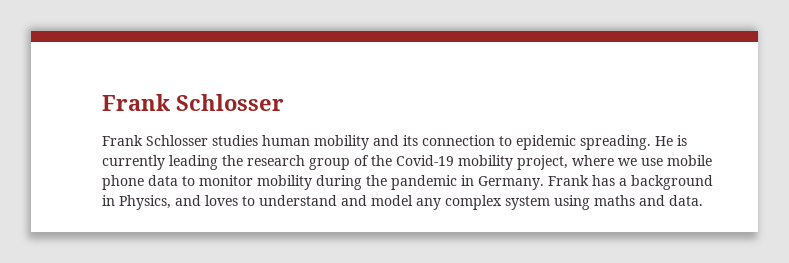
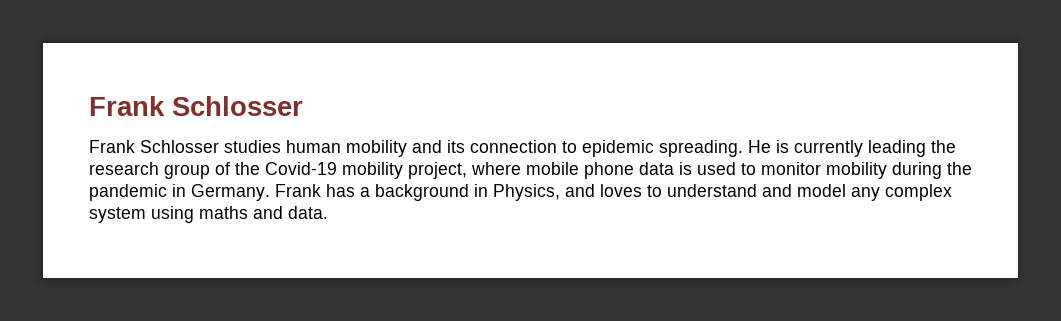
[618,158,663,166] we use -> (521, 168) none
(178, 180) none -> [679,162,736,175] is used

